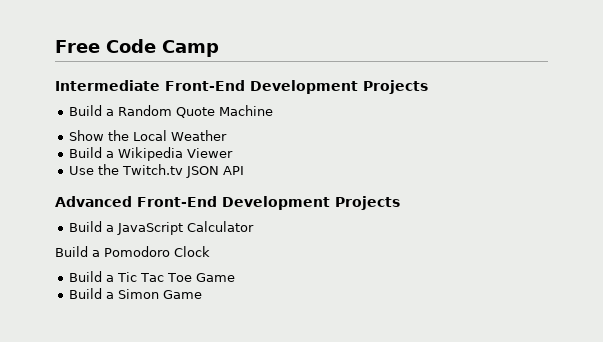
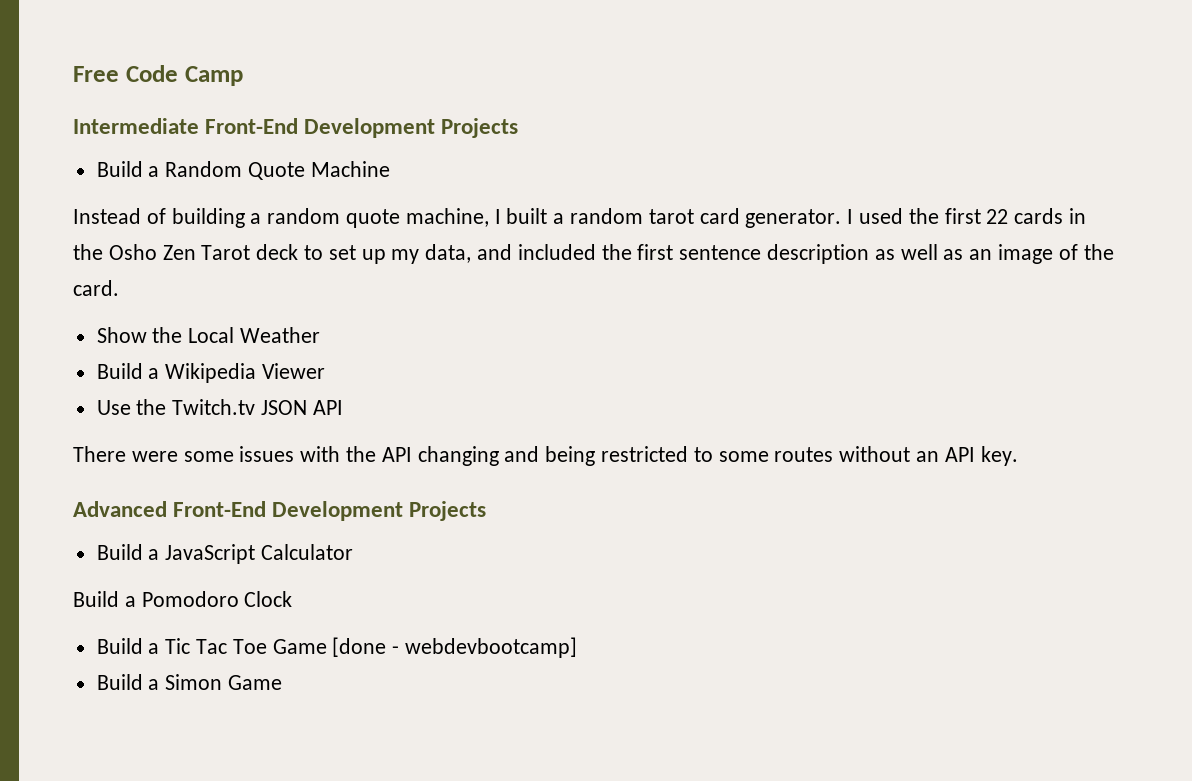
(273, 110) none -> [73,208,1087,228] [73,244,1114,264] [73,280,119,296] // Instead of building a random quote machine, I built a random tarot card generator. I used the first 22 cards in the Osho Zen Tarot deck to set up my data, and included the first sentence description as well as an image of the card.
(244, 170) none -> [73,446,1018,466] // There were some issues with the API changing and being restricted to some routes without an API key.
(235, 277) none -> [332,637,578,658] [done - webdevbootcamp]

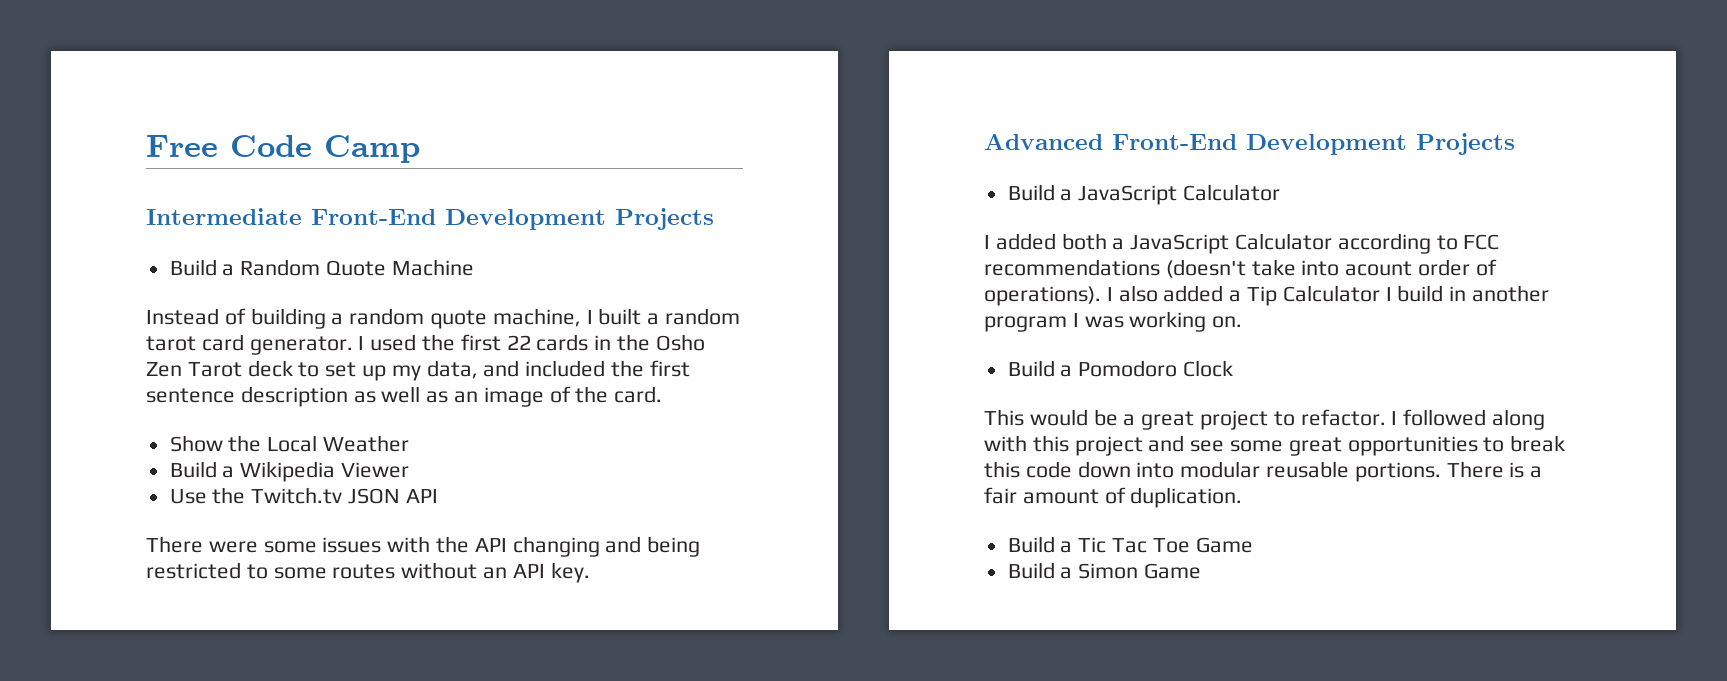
[73,591,293,607] Build a Pomodoro Clock -> [984,233,1500,254] [984,259,1497,278] [984,285,1550,306] [984,311,1243,332] [1007,360,1234,377] [984,409,1546,430] [984,435,1566,456] [984,461,1543,482] [984,487,1243,508] I added both a JavaScript Calculator according to FCC recommendations (doesn't take into acount order of operations). I also added a Tip Calculator I build in another program I was working on. // Build a Pomodoro Clock // This would be a great project to refactor. I followed along with this project and see some great opportunities to break this code down into modular reusable portions. There is a fair amount of duplication.
[332,637,578,658] [done - webdevbootcamp] -> (1253, 545) none

